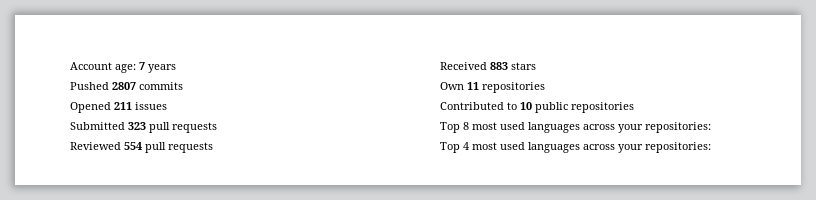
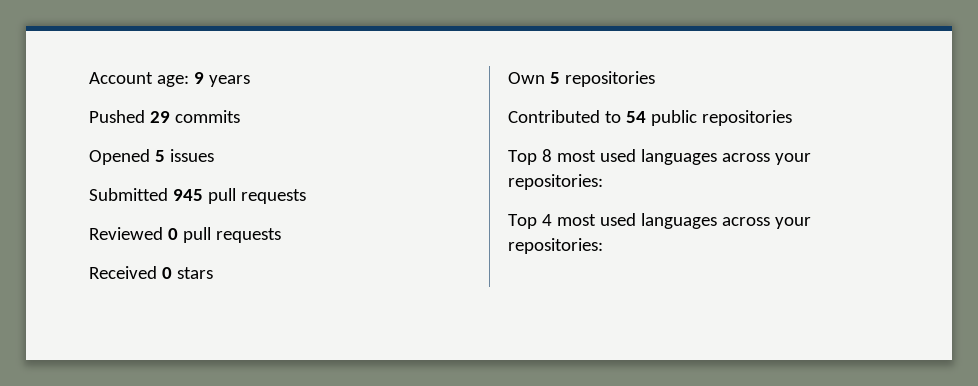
[139,62,145,70] 7 -> [193,72,204,84] 9
[112,82,136,90] 2807 -> [149,111,170,123] 29
[114,102,132,110] 211 -> [154,150,165,162] 5
[128,122,146,130] 323 -> [172,189,203,201] 945
[124,142,142,150] 554 -> [167,228,178,240] 0
[490,62,508,70] 883 -> [161,267,172,279] 0
[467,82,479,90] 11 -> [549,72,560,84] 5
[520,102,532,110] 10 -> [625,111,646,123] 54

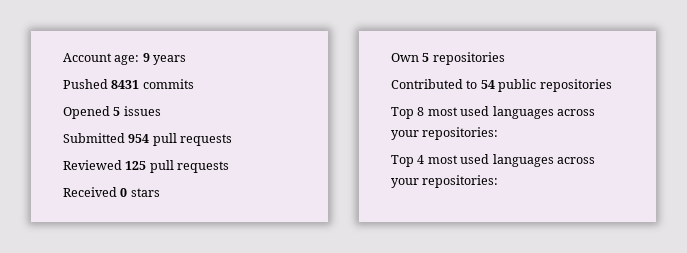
[149,111,170,123] 29 -> [111,80,140,89] 8431
[172,189,203,201] 945 -> [128,134,150,143] 954
[167,228,178,240] 0 -> [125,161,147,170] 125

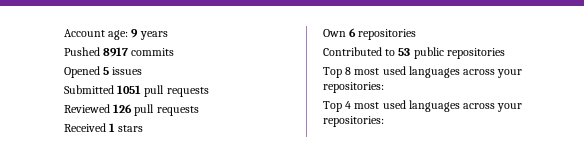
[111,80,140,89] 8431 -> [103,47,129,57] 8917
[128,134,150,143] 954 -> [117,85,142,94] 1051
[125,161,147,170] 125 -> [113,104,133,113] 126
[120,188,128,197] 0 -> [109,123,116,132] 1
[422,53,430,62] 5 -> [349,28,357,37] 6
[480,80,495,89] 54 -> [398,48,411,56] 53

